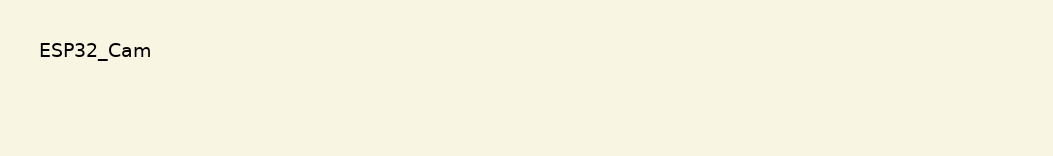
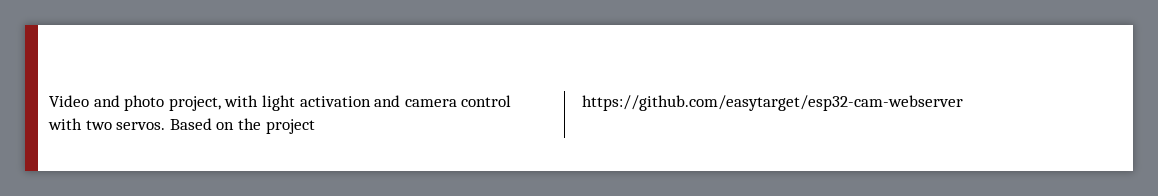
[39,43,152,61] ESP32_Cam -> [49,95,512,111] [48,118,315,134] [582,95,963,111] Video and photo project, with light activation and camera control with two servos. Based on the project https://github.com/easytarget/esp32-cam-webserver

